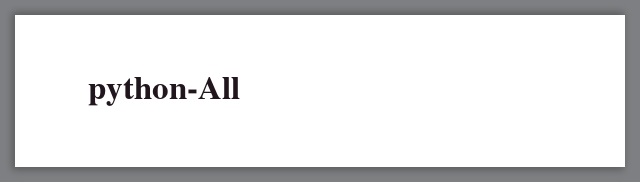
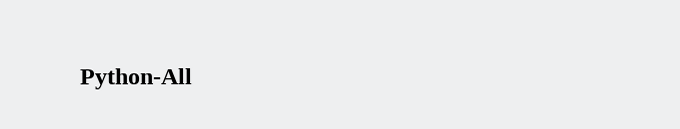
[88,77,240,106] python-All -> [80,68,193,90] Python-All

